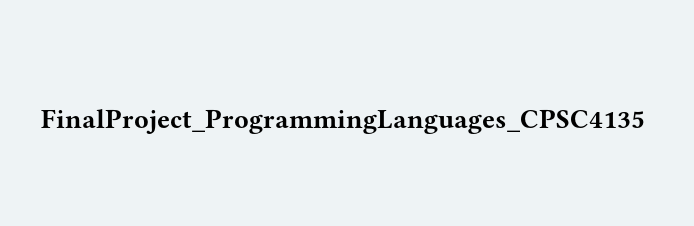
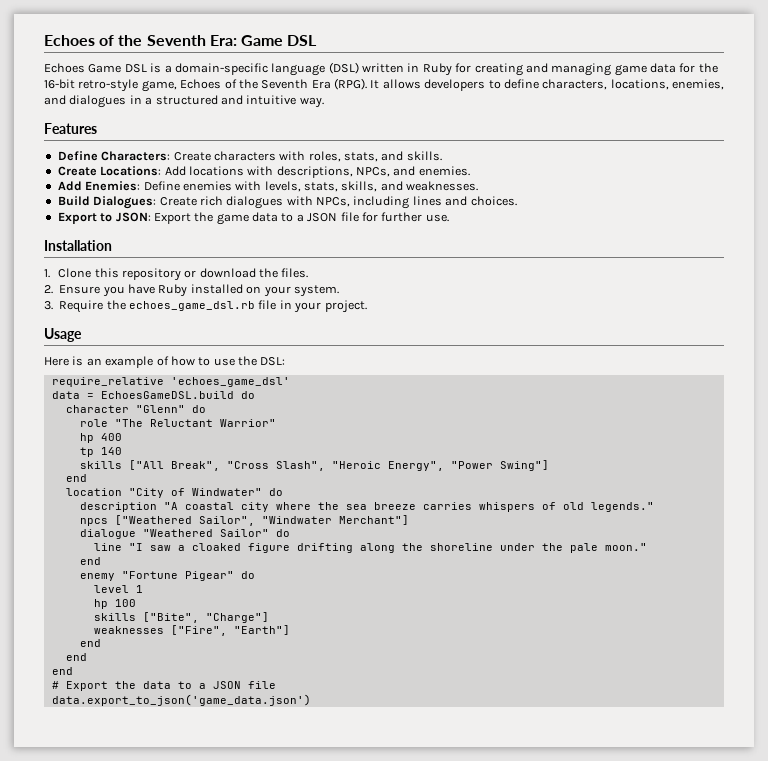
[41,109,645,134] FinalProject_ProgrammingLanguages_CPSC4135 -> [44,35,318,46] [44,62,718,76] [44,78,724,92] [44,95,324,108] [44,123,97,134] [57,151,442,162] [57,166,470,178] [57,181,479,192] [57,196,517,209] [57,212,449,225] [44,240,112,251] [44,268,309,281] [44,284,339,297] [44,300,367,313] [44,328,82,342] [44,356,286,368] [51,377,290,387] [51,391,255,399] [65,405,206,413] [79,419,276,427] [79,433,122,443] [79,447,122,457] [79,460,549,471] [65,474,87,482] [65,488,283,498] [79,502,654,512] [79,515,409,526] [79,529,290,539] [93,543,647,553] [79,557,101,565] [79,571,255,581] [93,585,143,593] [93,599,136,609] [93,612,269,623] [93,625,290,636] [79,639,101,647] [65,653,87,661] [51,667,73,675] [51,681,276,691] [51,694,311,706] Echoes of the Seventh Era: Game DSL // Echoes Game DSL is a domain-specific language (DSL) written in Ruby for creating and managing game data for the 16-bit retro-style game, Echoes of the Seventh Era (RPG). It allows developers to define characters, locations, enemies, and dialogues in a structured and intuitive way. // Features // Define Characters: Create characters with roles, stats, and skills. // Create Locations: Add locations with descriptions, NPCs, and enemies. // Add Enemies: Define enemies with levels, stats, skills, and weaknesses. // Build Dialogues: Create rich dialogues with NPCs, including lines and choices. // Export to JSON: Export the game data to a JSON file for further use. // Installation // 1. Clone this repository or download the files. // 2. Ensure you have Ruby installed on your system. // 3. Require the echoes_game_dsl.rb file in your project. // Usage // Here is an example of how to use the DSL: // require_relative 'echoes_game_dsl' // data = EchoesGameDSL.build do // character "Glenn" do // role "The Reluctant Warrior" // hp 400 // tp 140 // skills ["All Break", "Cross Slash", "Heroic Energy", "Power Swing"] // end // location "City of Windwater" do // description "A coastal city where the sea breeze carries whispers of old legends." // npcs ["Weathered Sailor", "Windwater Merchant"] // dialogue "Weathered Sailor" do // line "I saw a cloaked figure drifting along the shoreline under the pale moon." // end // enemy "Fortune Pigear" do // level 1 // hp 100 // skills ["Bite", "Charge"] // weaknesses ["Fire", "Earth"] // end // end // end // # Export the data to a JSON file // data.export_to_json('game_data.json')

